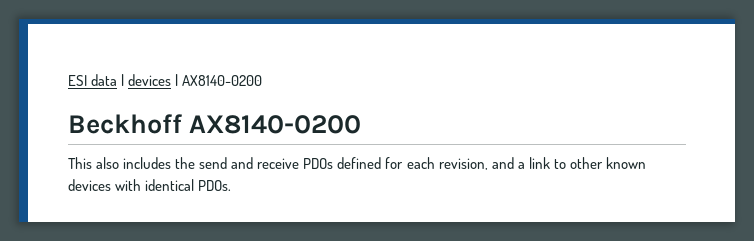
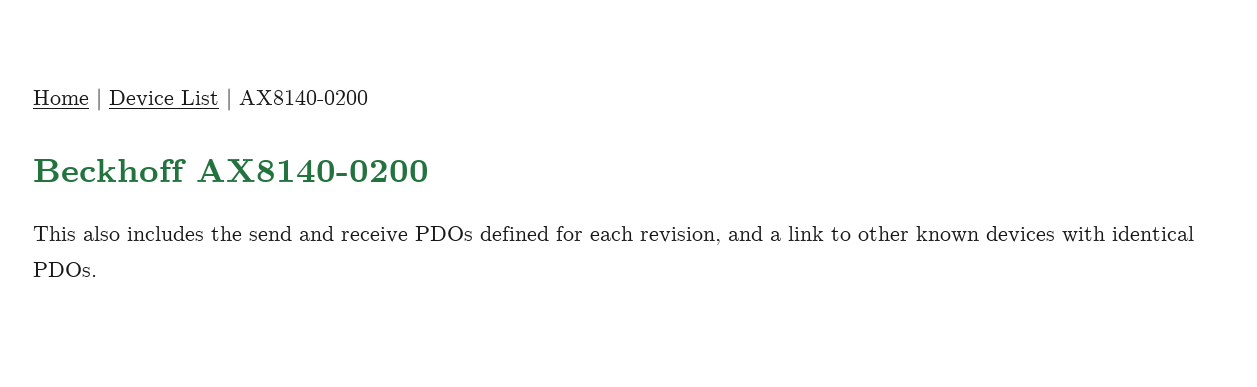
[68,74,172,86] ESI data | devices -> [33,88,219,111] Home | Device List

